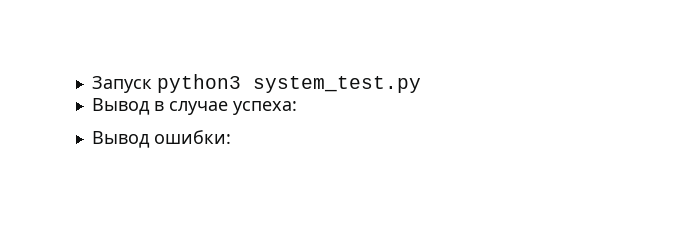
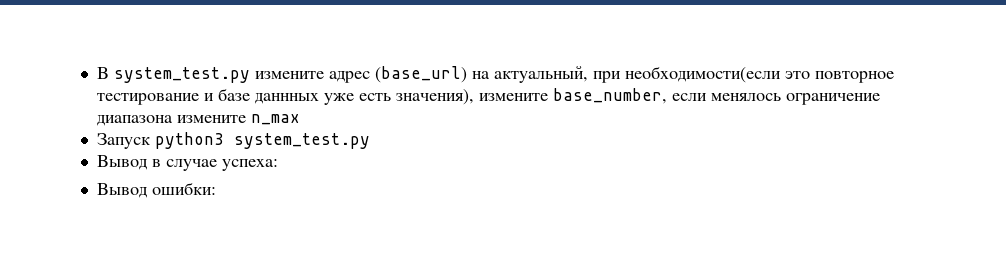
(91, 84) none -> [96,66,894,83] [96,88,880,105] [96,114,300,126] В system_test.py измените адрес (base_url) на актуальный, при необходимости(если это повторное тестирование и базе даннных уже есть значения), измените base_number, если менялось ограничение диапазона измените n_max //

